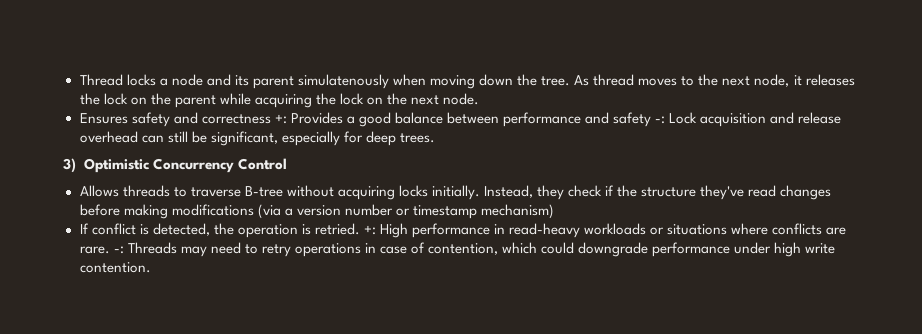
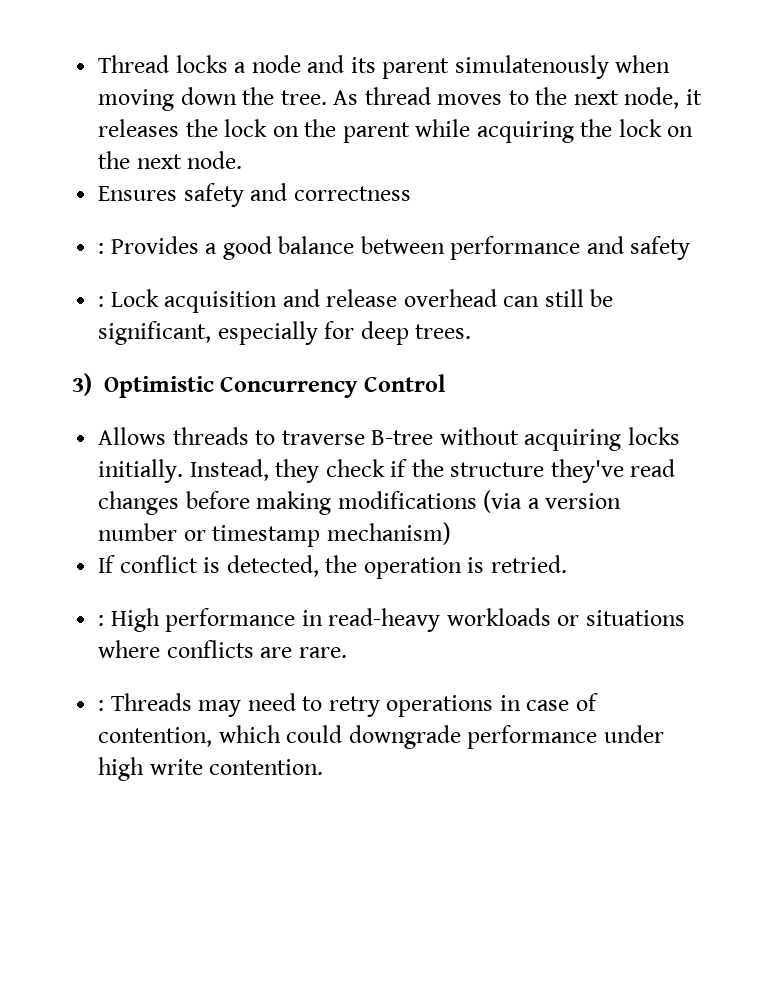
[274,114,287,124] +: -> [98,243,105,254] // :
[655,116,666,124] -: -> [98,296,105,307] // :
[363,225,376,235] +: -> [98,615,105,626] // :
[113,246,124,254] -: -> [98,700,105,711] // :

